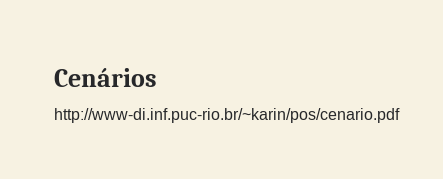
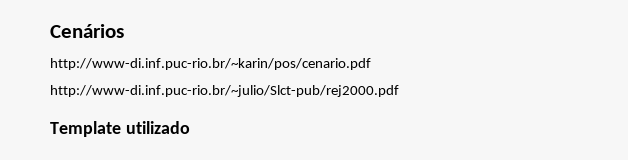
(400, 115) none -> [50,85,399,97] [50,121,190,137] // http://www-di.inf.puc-rio.br/~julio/Slct-pub/rej2000.pdf // Template utilizado

